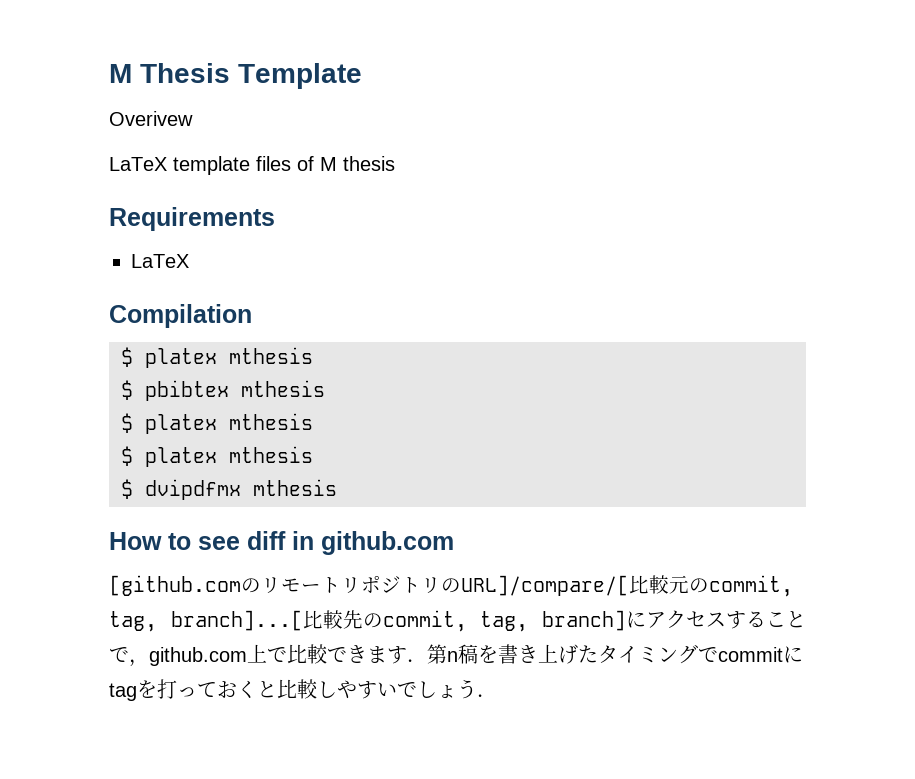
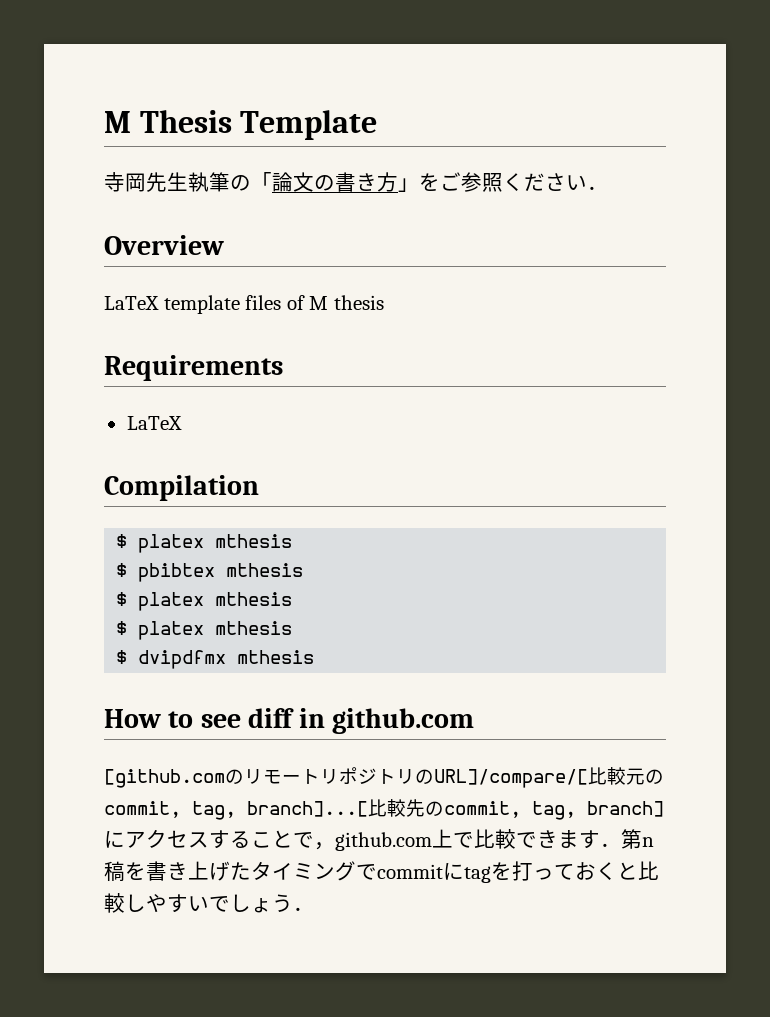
[109,111,193,126] Overivew -> [104,172,608,192] [104,235,224,255] 寺岡先生執筆の「論文の書き方」をご参照ください． // Overview

